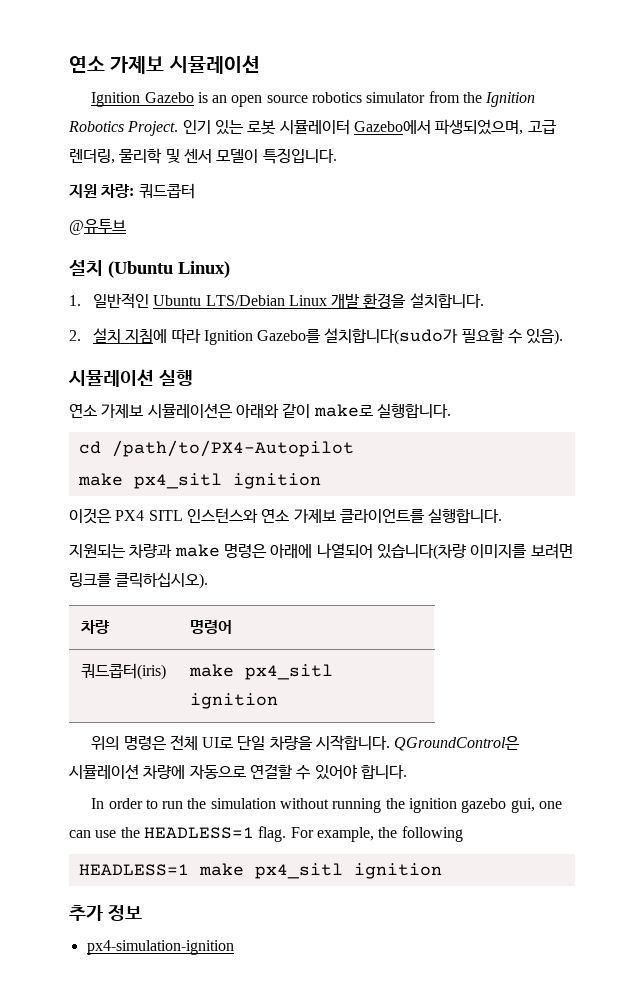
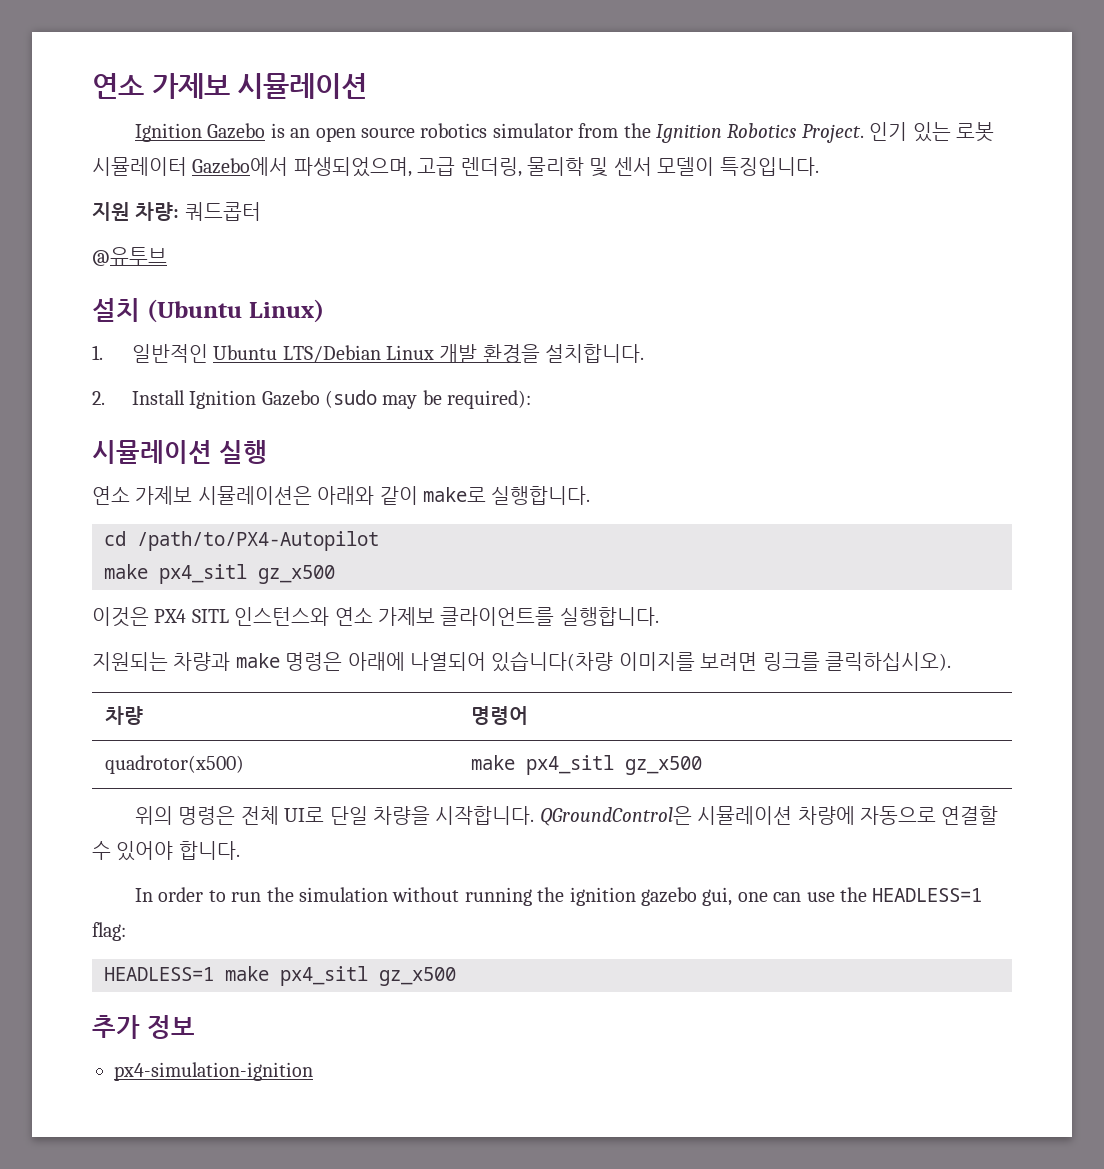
[92,328,564,345] 설치 지침에 따라 Ignition Gazebo를 설치합니다(sudo가 필요할 수 있음). -> [131,390,532,409] Install Ignition Gazebo (sudo may be required):
[232,473,321,489] ignition -> [258,565,335,584] gz_x500
[80,663,166,680] [188,664,333,680] [189,693,278,709] 쿼드콥터(iris) | make px4_sitl ignition -> [104,755,244,774] [470,755,702,775] quadrotor(x500) | make px4_sitl gz_x500
[258,826,463,842] flag. For example, the following -> [92,922,126,941] flag:
[353,863,442,879] ignition -> [379,967,456,986] gz_x500

